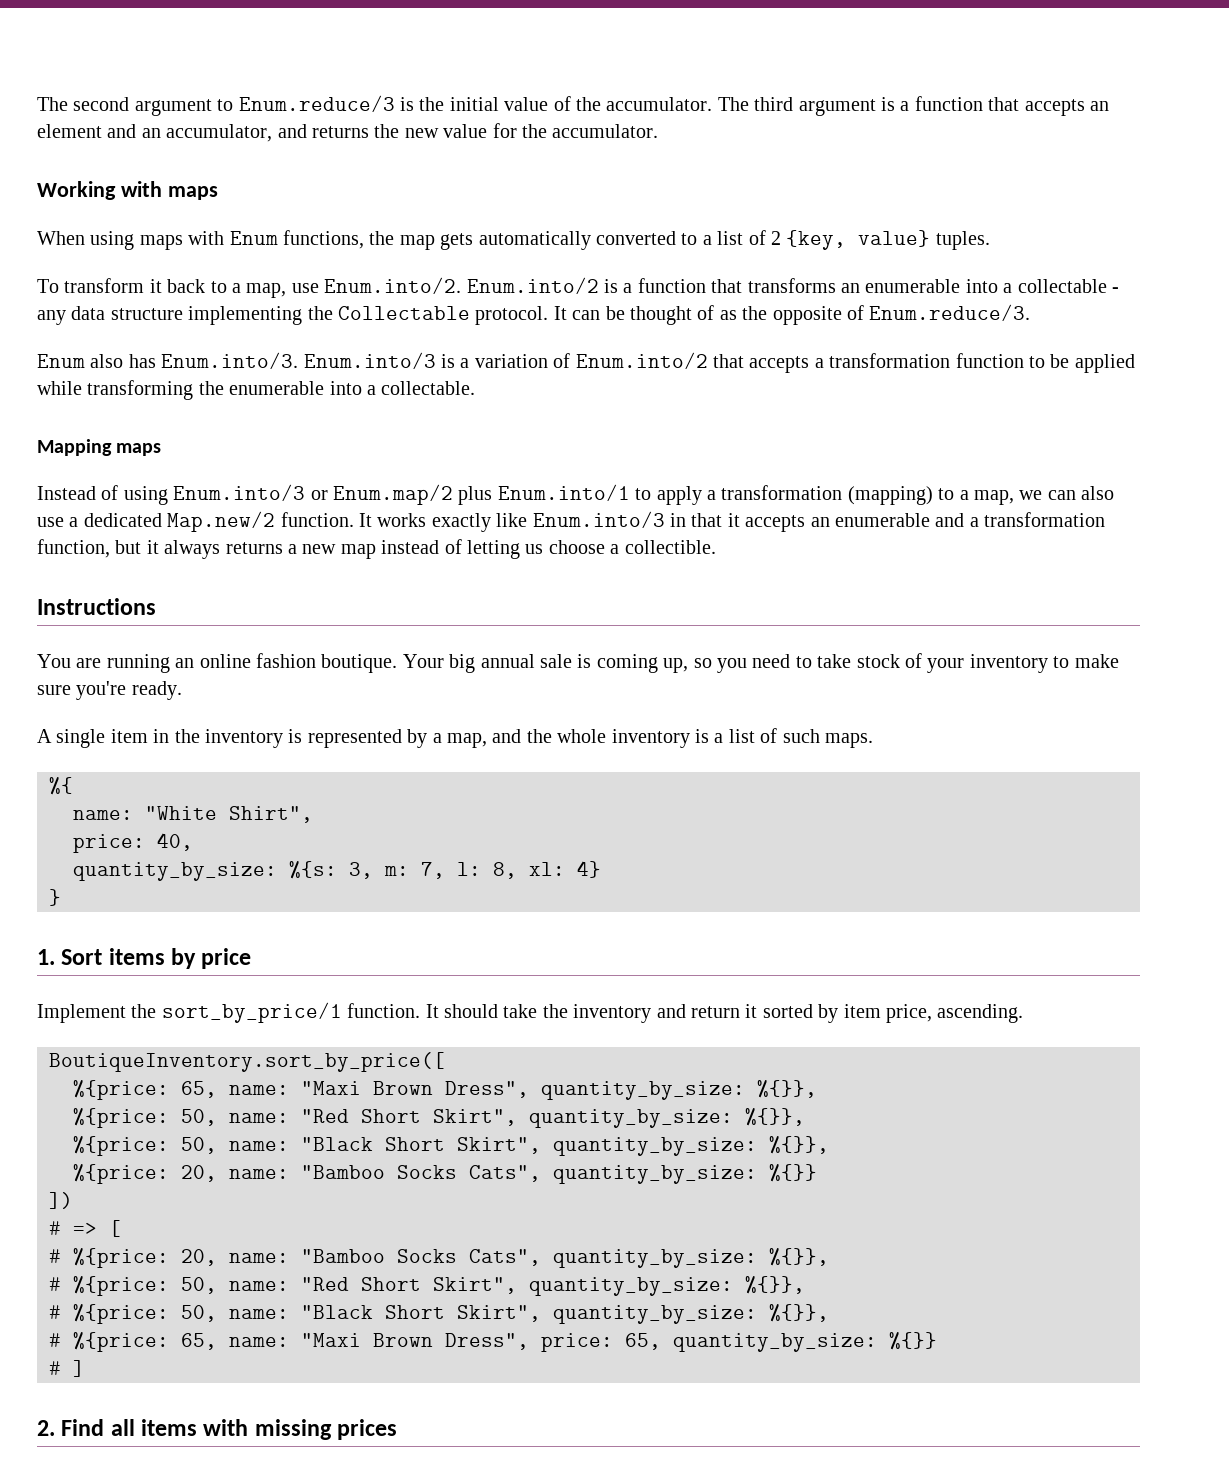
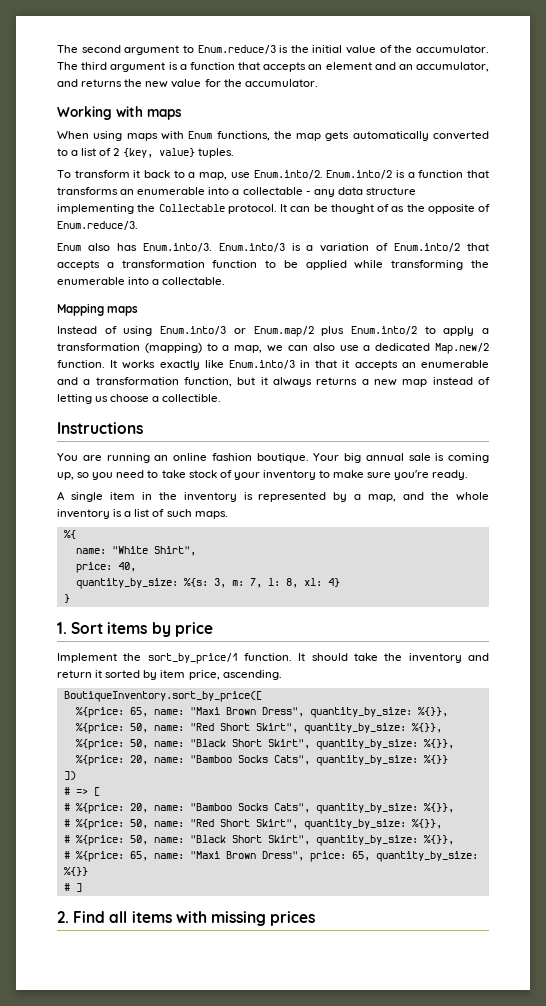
[497,484,630,501] Enum.into/1 -> [350,326,417,335] Enum.into/2

